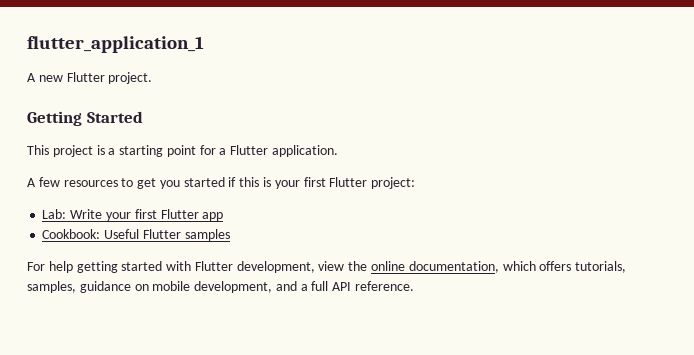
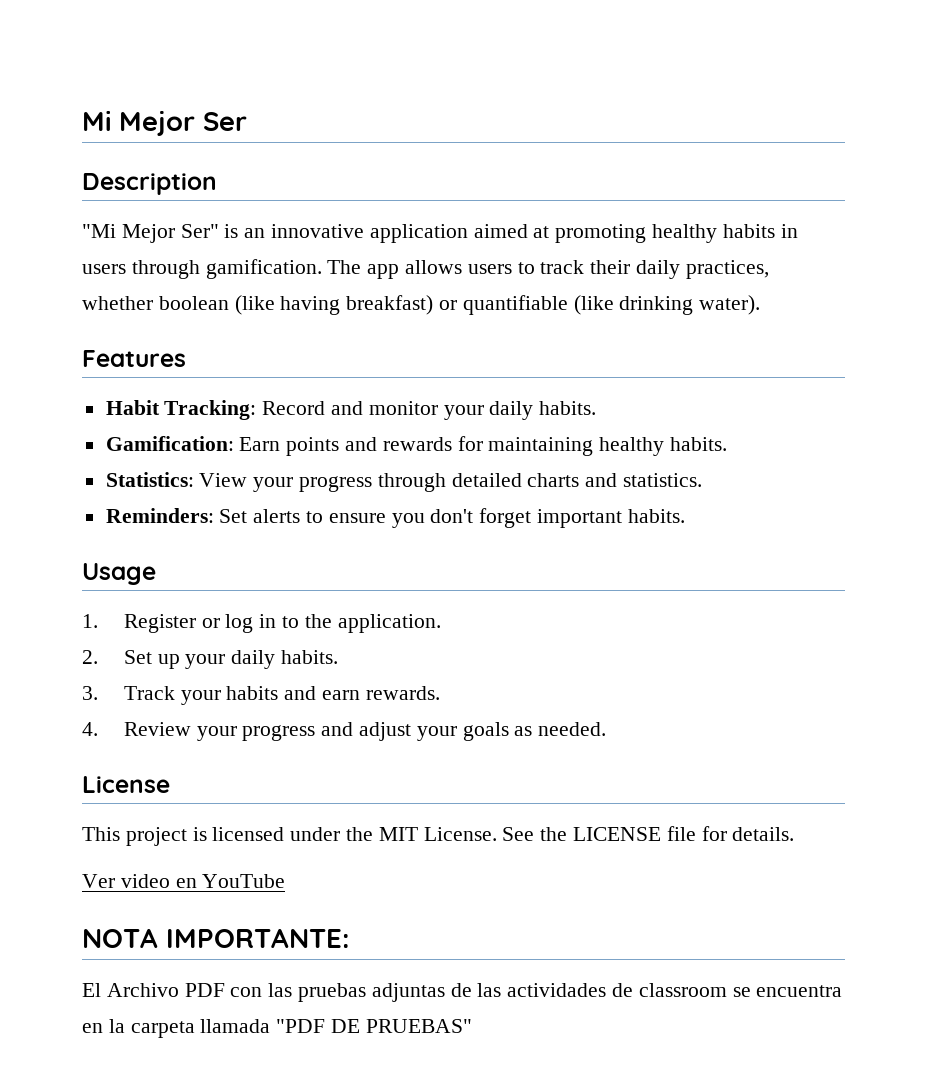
[27,36,204,53] [27,72,153,84] [27,111,143,126] [27,145,339,157] [27,177,416,189] [42,209,224,221] [42,229,230,241] [27,261,627,273] [27,281,415,293] flutter_application_1 // A new Flutter project. // Getting Started // This project is a starting point for a Flutter application. // A few resources to get you started if this is your first Flutter project: // Lab: Write your first Flutter app // Cookbook: Useful Flutter samples // For help getting started with Flutter development, view the online documentation, which offers tutorials, samples, guidance on mobile development, and a full API reference. -> [82,110,247,136] [82,173,217,195] [82,224,798,243] [82,259,769,279] [82,295,761,315] [82,350,186,367] [105,400,597,420] [105,436,728,456] [105,472,703,492] [105,508,685,528] [82,563,156,585] [82,614,441,633] [82,650,339,669] [82,686,440,705] [82,722,607,741] [82,776,170,793] [82,826,795,846] [82,874,286,888] [82,928,350,948] [82,983,843,1002] [82,1019,472,1038] Mi Mejor Ser // Description // "Mi Mejor Ser" is an innovative application aimed at promoting healthy habits in users through gamification. The app allows users to track their daily practices, whether boolean (like having breakfast) or quantifiable (like drinking water). // Features // Habit Tracking: Record and monitor your daily habits. // Gamification: Earn points and rewards for maintaining healthy habits. // Statistics: View your progress through detailed charts and statistics. // Reminders: Set alerts to ensure you don't forget important habits. // Usage // 1. Register or log in to the application. // 2. Set up your daily habits. // 3. Track your habits and earn rewards. // 4. Review your progress and adjust your goals as needed. // License // This project is licensed under the MIT License. See the LICENSE file for details. // Ver video en YouTube // NOTA IMPORTANTE: // El Archivo PDF con las pruebas adjuntas de las actividades de classroom se encuentra en la carpeta llamada "PDF DE PRUEBAS"

